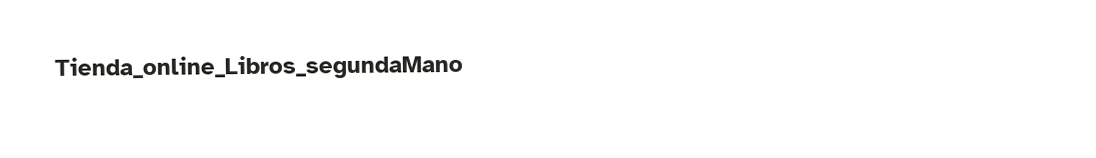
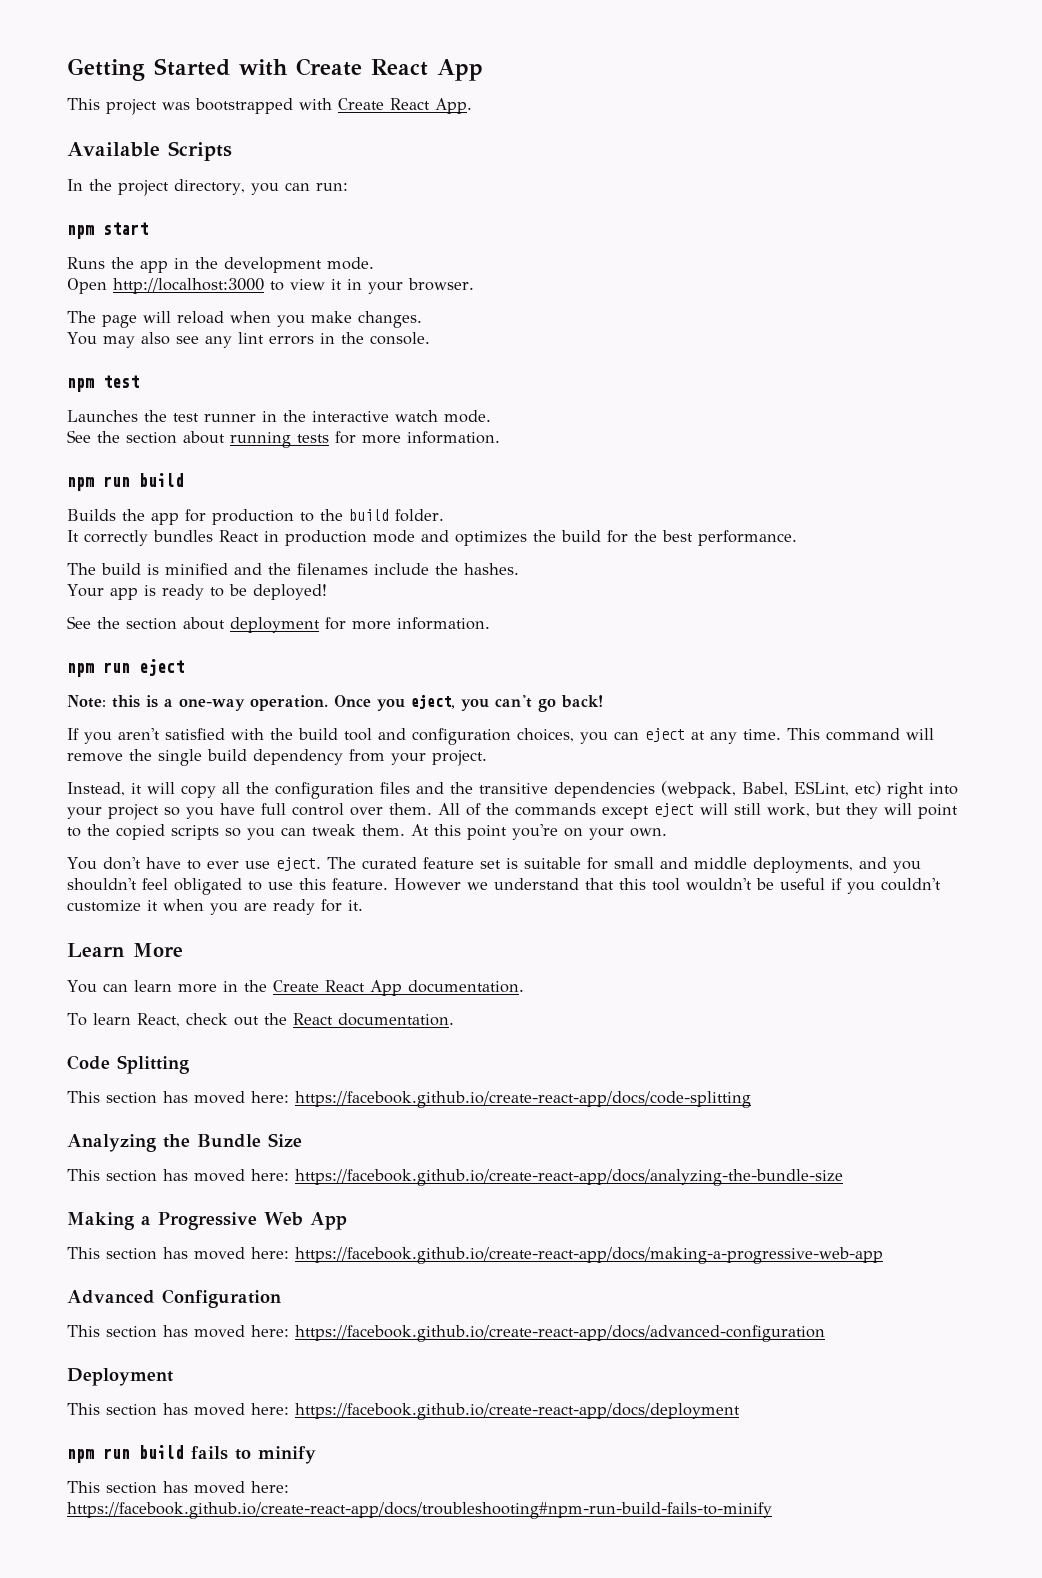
[54,53,463,81] Tienda_online_Libros_segundaMano -> [67,58,483,81] [67,98,472,115] [67,141,232,161] [67,179,348,196] [67,222,148,239] [67,257,374,273] [67,278,474,294] [67,311,422,328] [67,332,430,348] [67,375,139,392] [67,410,491,423] [67,430,500,448] [67,473,184,491] [67,509,444,525] [67,530,797,546] [67,563,519,575] [67,584,327,600] [67,616,490,633] [67,659,184,677] [67,694,603,712] [67,728,934,745] [67,749,487,766] [67,781,958,799] [67,803,958,820] [67,824,667,840] [67,857,921,873] [67,878,941,895] [67,899,363,915] [67,943,183,957] [67,980,524,996] [67,1013,454,1027] [67,1055,189,1074] [67,1091,751,1108] [67,1133,302,1152] [67,1169,843,1186] [67,1212,347,1230] [67,1247,883,1264] [67,1289,281,1308] [67,1325,825,1342] [67,1368,173,1386] [67,1403,740,1420] [67,1445,316,1464] [67,1481,289,1494] [67,1502,772,1519] Getting Started with Create React App // This project was bootstrapped with Create React App. // Available Scripts // In the project directory, you can run: // npm start // Runs the app in the development mode. // Open http://localhost:3000 to view it in your browser. // The page will reload when you make changes. // You may also see any lint errors in the console. // npm test // Launches the test runner in the interactive watch mode. // See the section about running tests for more information. // npm run build // Builds the app for production to the build folder. // It correctly bundles React in production mode and optimizes the build for the best performance. // The build is minified and the filenames include the hashes. // Your app is ready to be deployed! // See the section about deployment for more information. // npm run eject // Note: this is a one-way operation. Once you eject, you can't go back! // If you aren't satisfied with the build tool and configuration choices, you can eject at any time. This command will remove the single build dependency from your project. // Instead, it will copy all the configuration files and the transitive dependencies (webpack, Babel, ESLint, etc) right into your project so you have full control over them. All of the commands except eject will still work, but they will point to the copied scripts so you can tweak them. At this point you're on your own. // You don't have to ever use eject. The curated feature set is suitable for small and middle deployments, and you shouldn't feel obligated to use this feature. However we understand that this tool wouldn't be useful if you couldn't customize it when you are ready for it. // Learn More // You can learn more in the Create React App documentation. // To learn React, check out the React documentation. // Code Splitting // This section has moved here: https://facebook.github.io/create-react-app/docs/code-splitting // Analyzing the Bundle Size // This section has moved here: https://facebook.github.io/create-react-app/docs/analyzing-the-bundle-size // Making a Progressive Web App // This section has moved here: https://facebook.github.io/create-react-app/docs/making-a-progressive-web-app // Advanced Configuration // This section has moved here: https://facebook.github.io/create-react-app/docs/advanced-configuration // Deployment // This section has moved here: https://facebook.github.io/create-react-app/docs/deployment // npm run build fails to minify // This section has moved here: https://facebook.github.io/create-react-app/docs/troubleshooting#npm-run-build-fails-to-minify

